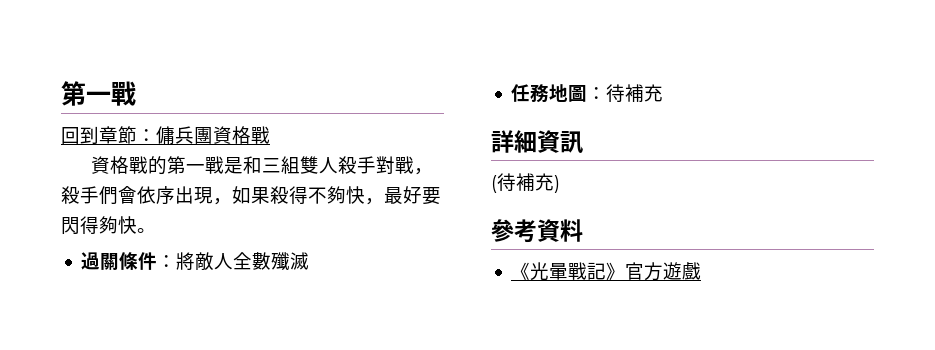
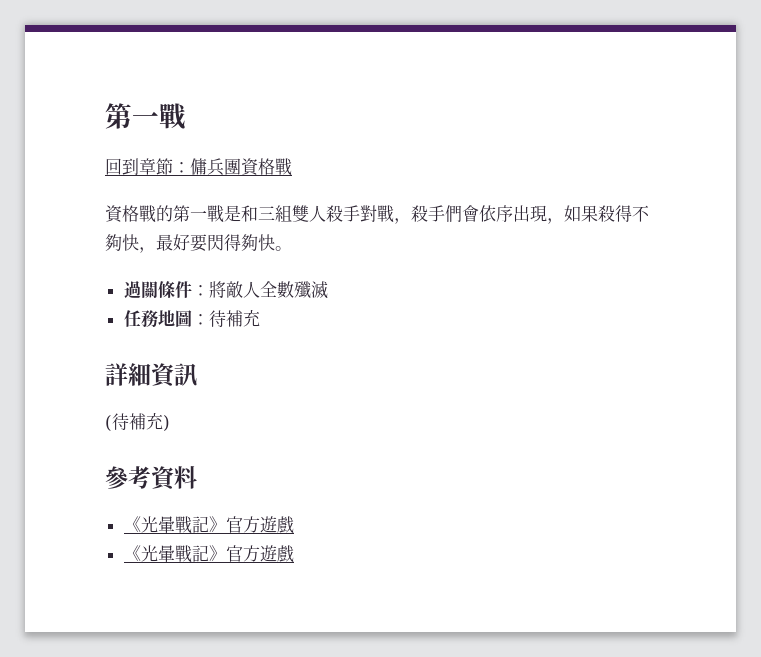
(702, 271) none -> [123,545,294,563] // 《光暈戰記》官方遊戲

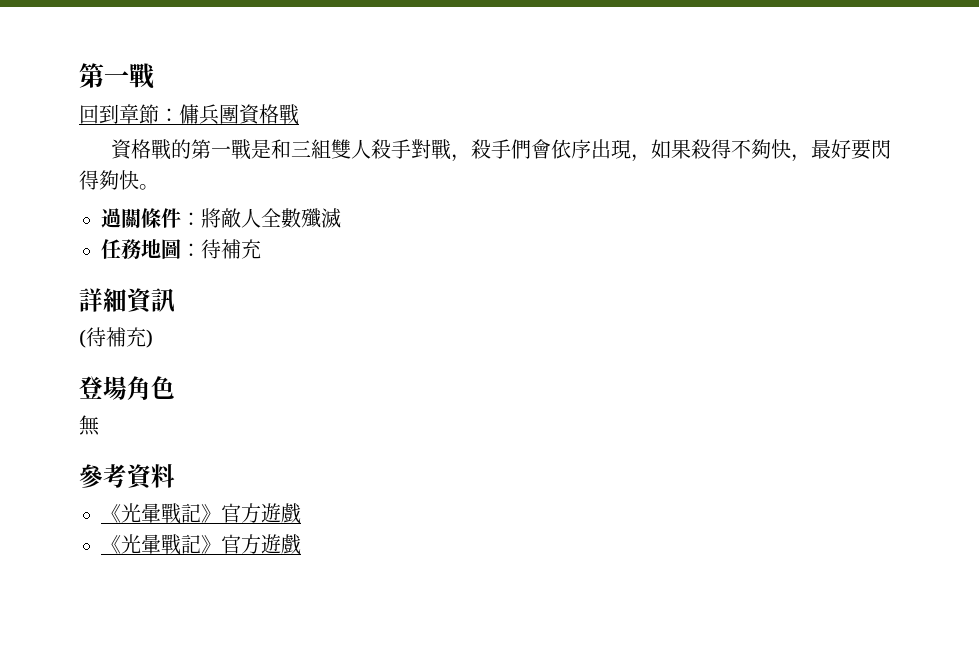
(170, 423) none -> [79,376,175,400] [79,415,100,436] // 登場角色 // 無

